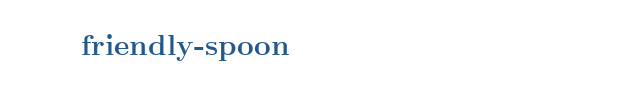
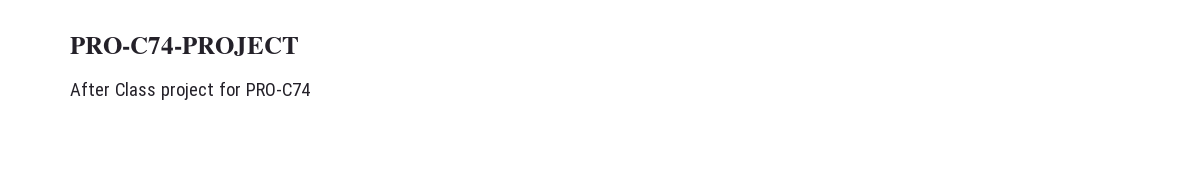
[81,34,290,61] friendly-spoon -> [70,37,299,56] [70,81,310,100] PRO-C74-PROJECT // After Class project for PRO-C74

